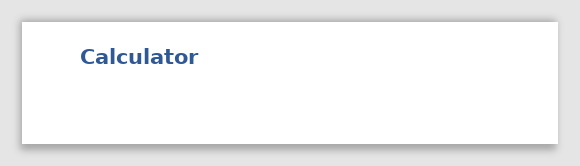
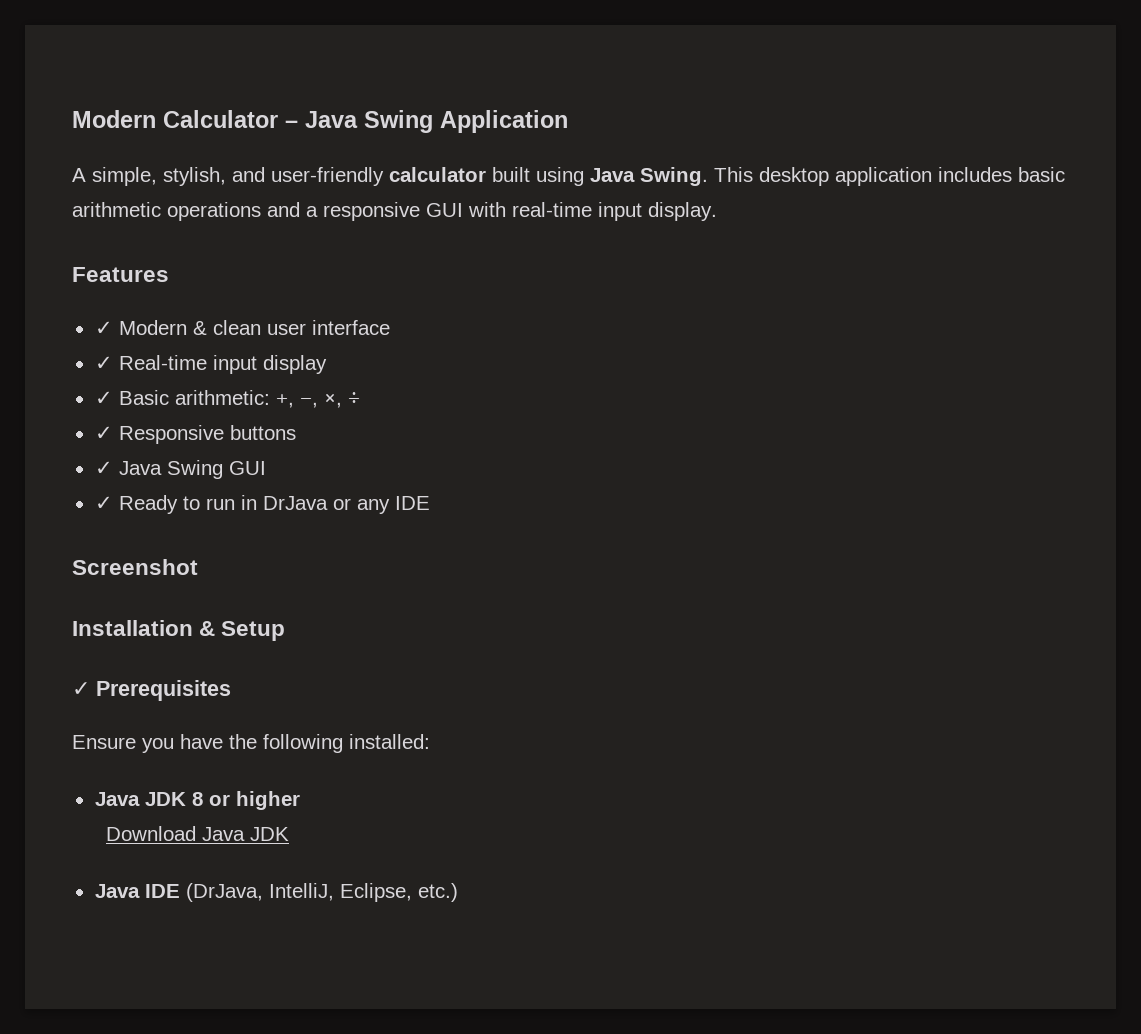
[80,48,199,64] Calculator -> [72,110,568,133] [72,167,1065,186] [72,202,717,221] [72,267,169,282] [94,320,390,335] [94,355,327,374] [94,390,360,408] [94,425,296,444] [94,460,266,479] [94,495,430,514] [72,559,198,575] [72,620,286,641] [72,680,231,701] [72,734,430,753] [94,791,300,810] [105,826,289,841] [94,883,458,902] Modern Calculator – Java Swing Application // A simple, stylish, and user-friendly calculator built using Java Swing. This desktop application includes basic arithmetic operations and a responsive GUI with real-time input display. // Features // ✓ Modern & clean user interface // ✓ Real-time input display // ✓ Basic arithmetic: +, −, ×, ÷ // ✓ Responsive buttons // ✓ Java Swing GUI // ✓ Ready to run in DrJava or any IDE // Screenshot // Installation & Setup // ✓ Prerequisites // Ensure you have the following installed: // Java JDK 8 or higher // Download Java JDK // Java IDE (DrJava, IntelliJ, Eclipse, etc.)

